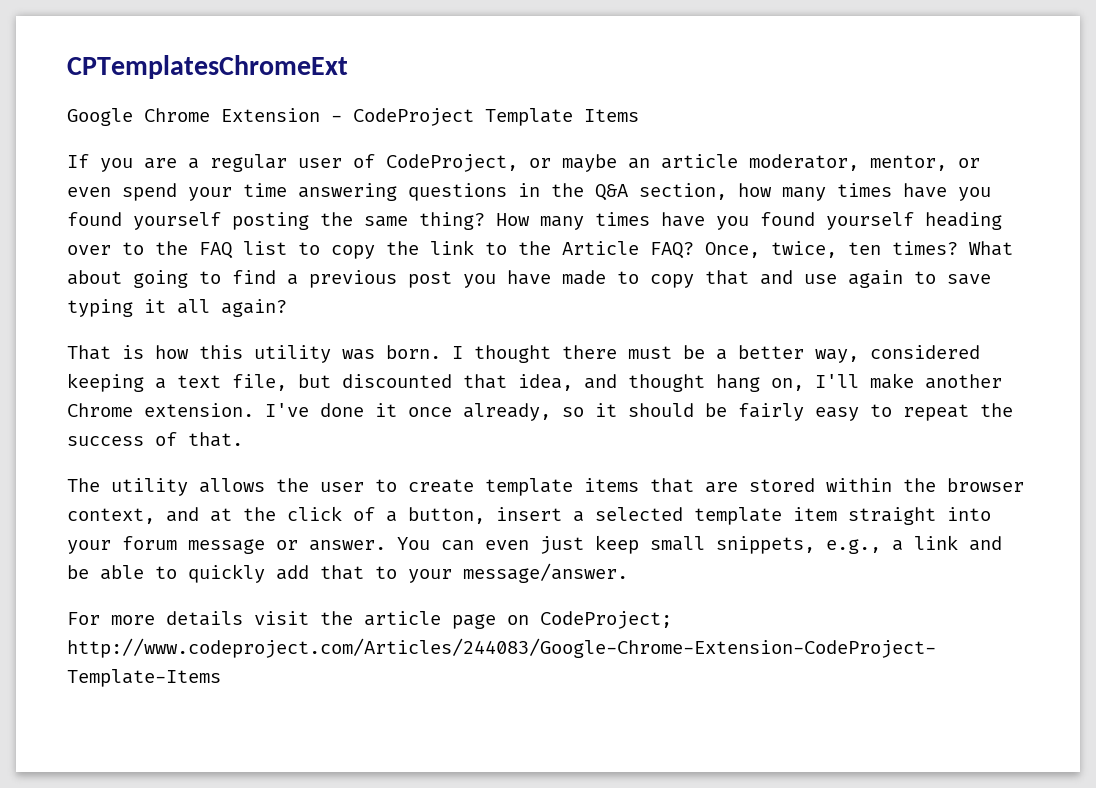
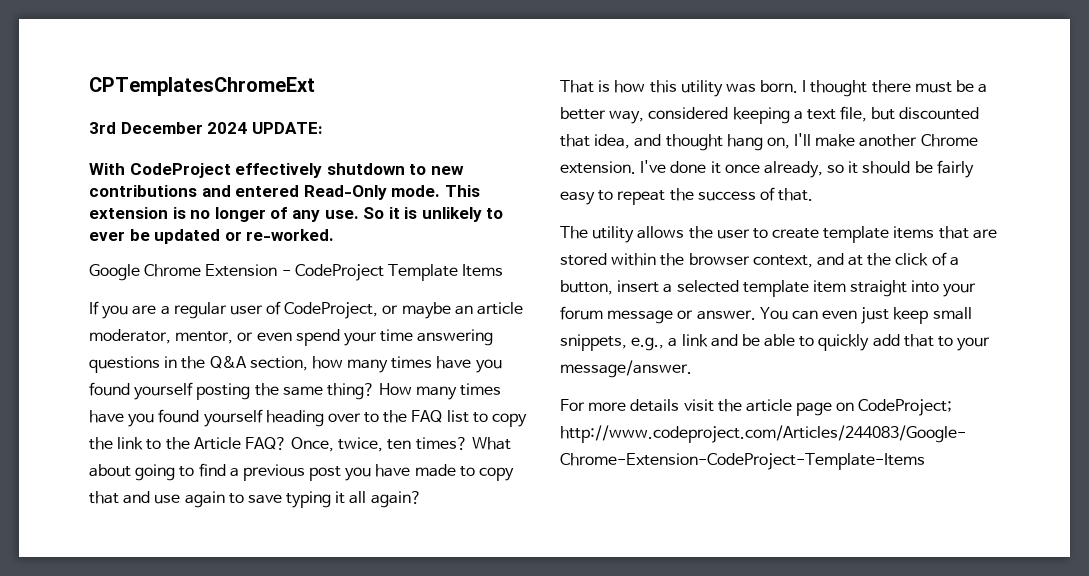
(348, 67) none -> [89,122,323,134] [89,163,464,178] [89,185,480,200] [89,207,504,222] [89,229,335,244] // 3rd December 2024 UPDATE: // With CodeProject effectively shutdown to new contributions and entered Read-Only mode. This extension is no longer of any use. So it is unlikely to ever be updated or re-worked.

